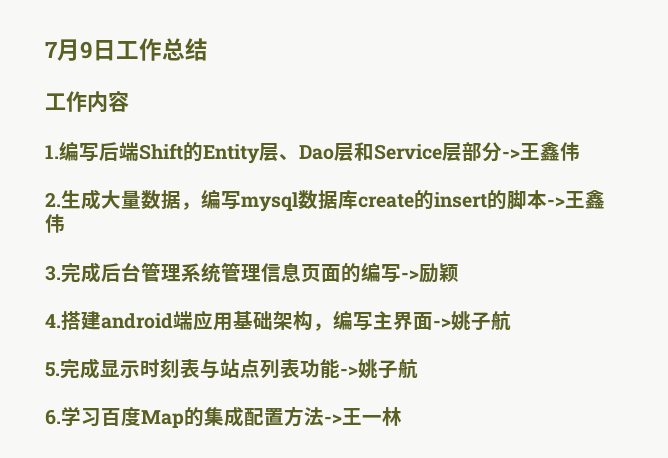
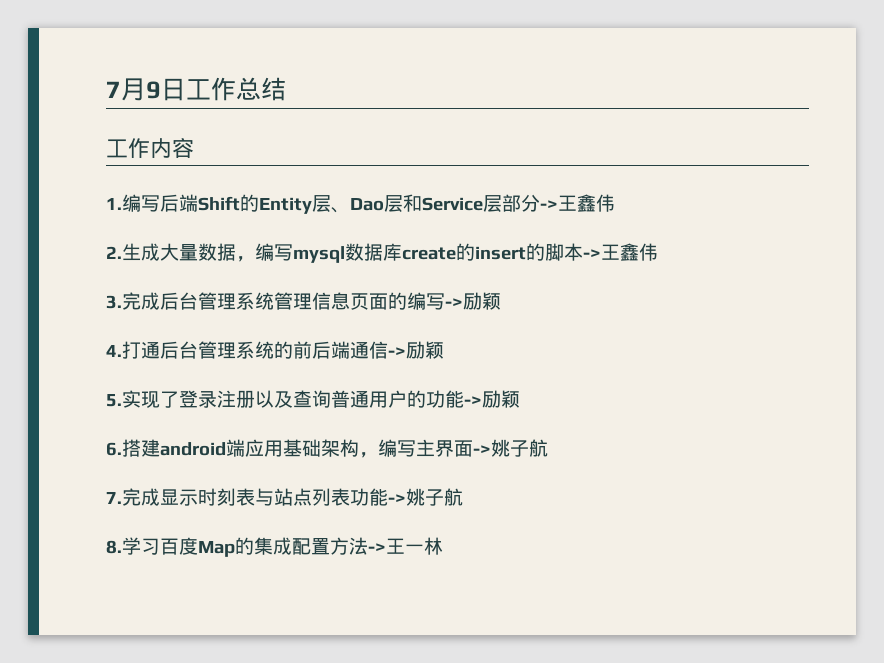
(61, 321) none -> [122,341,444,359] [106,390,520,408] [106,442,122,456] 打通后台管理系统的前后端通信->励颖 // 5.实现了登录注册以及查询普通用户的功能->励颖 // 6.
[45,362,60,377] 5. -> [106,492,122,504] 7.
[45,409,61,425] 6. -> [106,540,122,554] 8.

